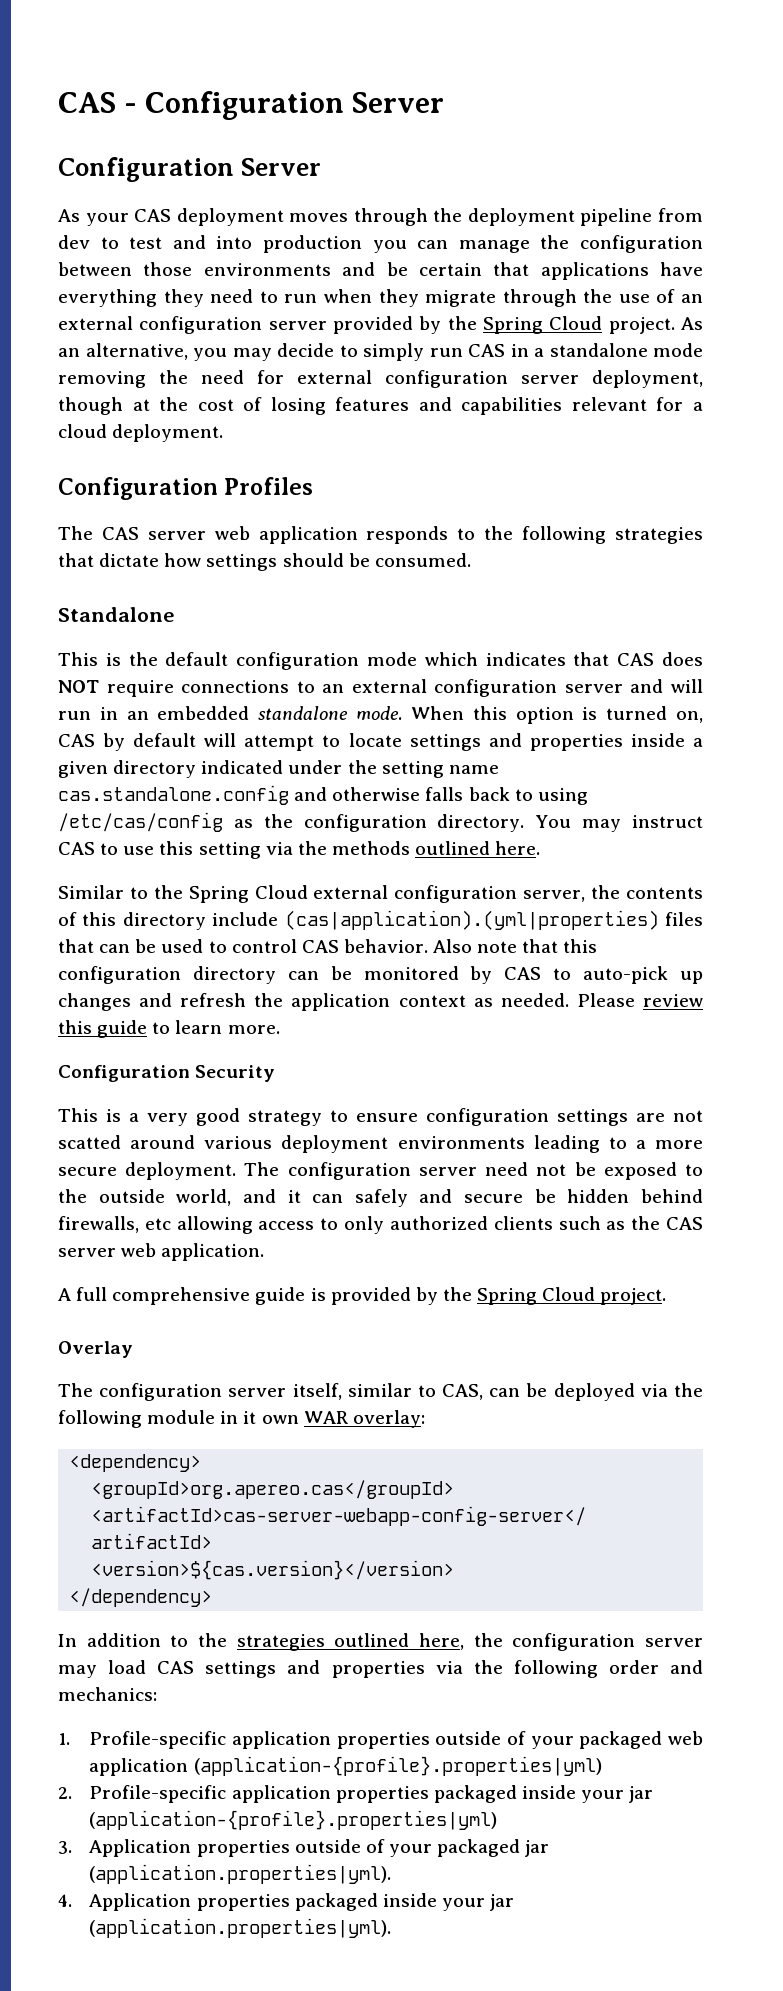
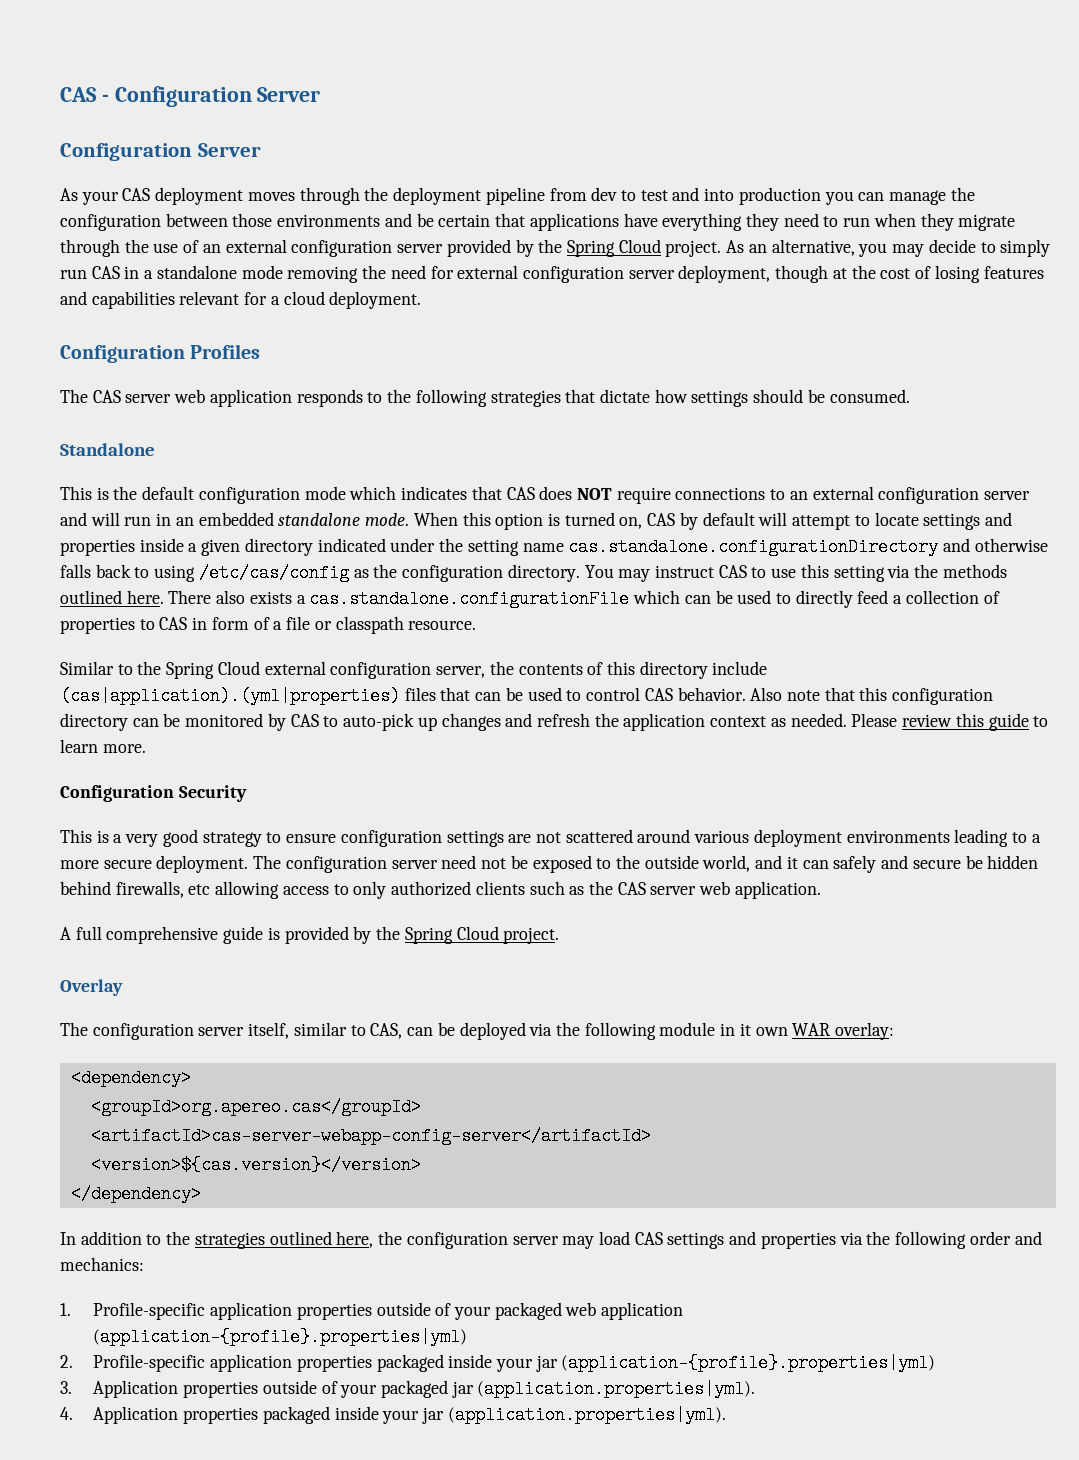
[58,785,289,805] cas.standalone.config -> [568,538,939,556] cas.standalone.configurationDirectory
(541, 848) none -> [168,590,1000,608] [60,616,477,634] There also exists a cas.standalone.configurationFile which can be used to directly feed a collection of properties to CAS in form of a file or classpath resource.
[58,1135,121,1149] scatted -> [565,829,633,843] scattered

